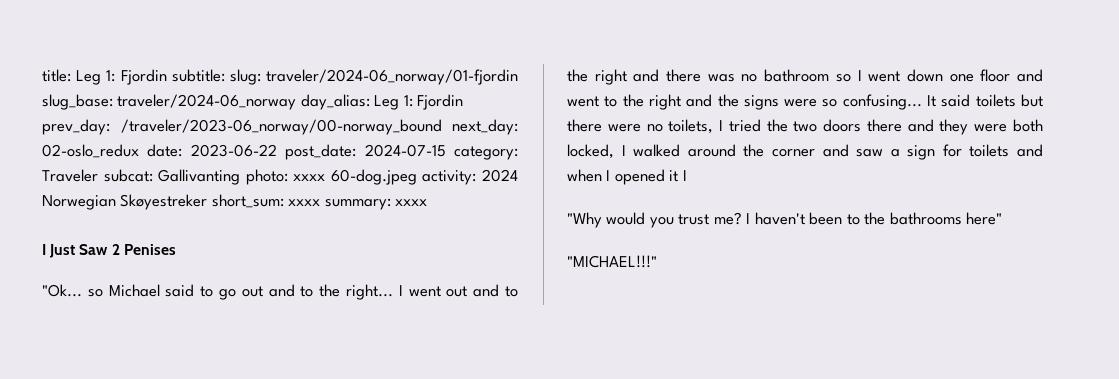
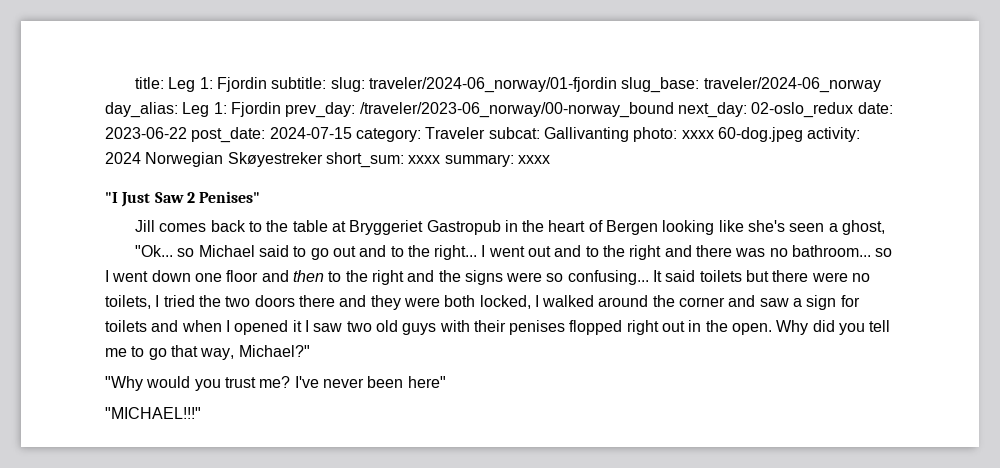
[42,244,46,255] I -> [105,192,118,203] "I
[123,244,176,255] Penises -> [199,191,261,203] [134,220,886,235] Penises" // Jill comes back to the table at Bryggeriet Gastropub in the heart of Bergen looking like she's seen a ghost,
[764,69,830,82] bathroom -> [791,245,871,257] bathroom...
[567,96,599,107] went -> [292,270,324,282] then
(687, 175) none -> [313,320,891,335] [105,345,310,360] saw two old guys with their penises flopped right out in the open. Why did you tell me to go that way, Michael?"
[746,212,962,225] I haven't been to the bathrooms -> [294,376,404,388] I've never been

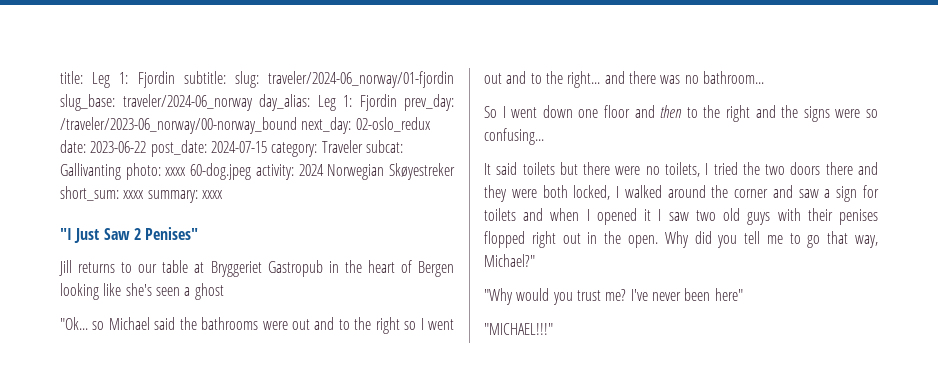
[159,220,289,232] comes back to the -> [78,262,158,273] returns to our
[842,220,886,235] ghost, -> [194,283,224,300] ghost
[293,245,478,260] to go out and to the right... -> [179,317,417,334] the bathrooms were out and to the right so
[629,245,662,260] right -> [567,71,601,88] right...
[875,248,893,257] so -> [484,106,497,118] // So
(649, 277) none -> (544, 136) //

